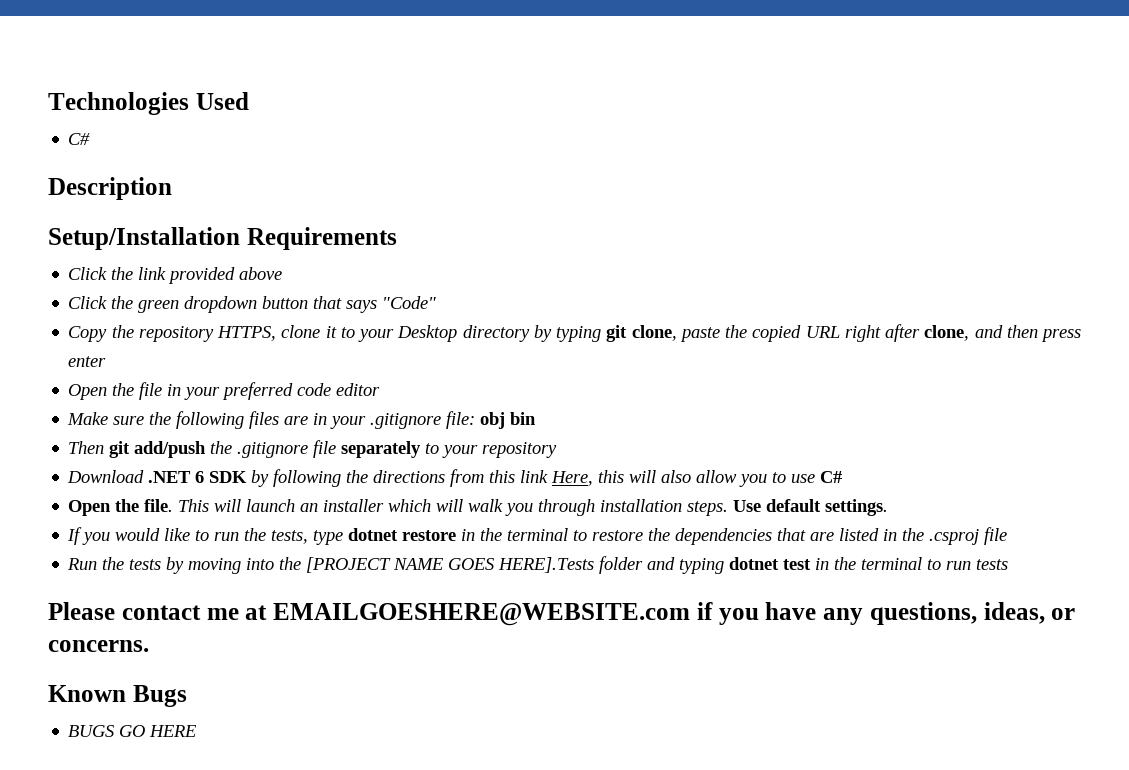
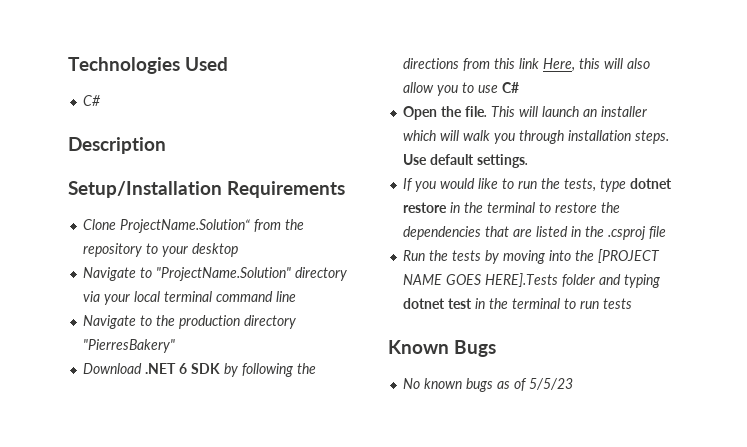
[68,267,283,284] [68,296,437,313] [68,324,1082,342] [68,356,107,367] [68,382,381,400] [67,411,537,429] [68,440,558,458] Click the link provided above // Click the green dropdown button that says "Code" // Copy the repository HTTPS, clone it to your Desktop directory by typing git clone, paste the copied URL right after clone, and then press enter // Open the file in your preferred code editor // Make sure the following files are in your .gitignore file: obj bin // Then git add/push the .gitignore file separately to your repository -> [83,219,305,233] [83,243,239,257] [83,267,348,281] [83,291,297,305] [83,315,297,329] [83,339,176,353] Clone ProjectName.Solution“ from the repository to your desktop // Navigate to "ProjectName.Solution" directory via your local terminal command line // Navigate to the production directory "PierresBakery"
[48,602,1076,626] [48,640,149,652] [48,685,187,707] [68,725,197,737] Please contact me at EMAILGOESHERE@WEBSITE.com if you have any questions, ideas, or concerns. // Known Bugs // BUGS GO HERE -> [388,340,497,357] [403,378,574,392] Known Bugs // No known bugs as of 5/5/23

